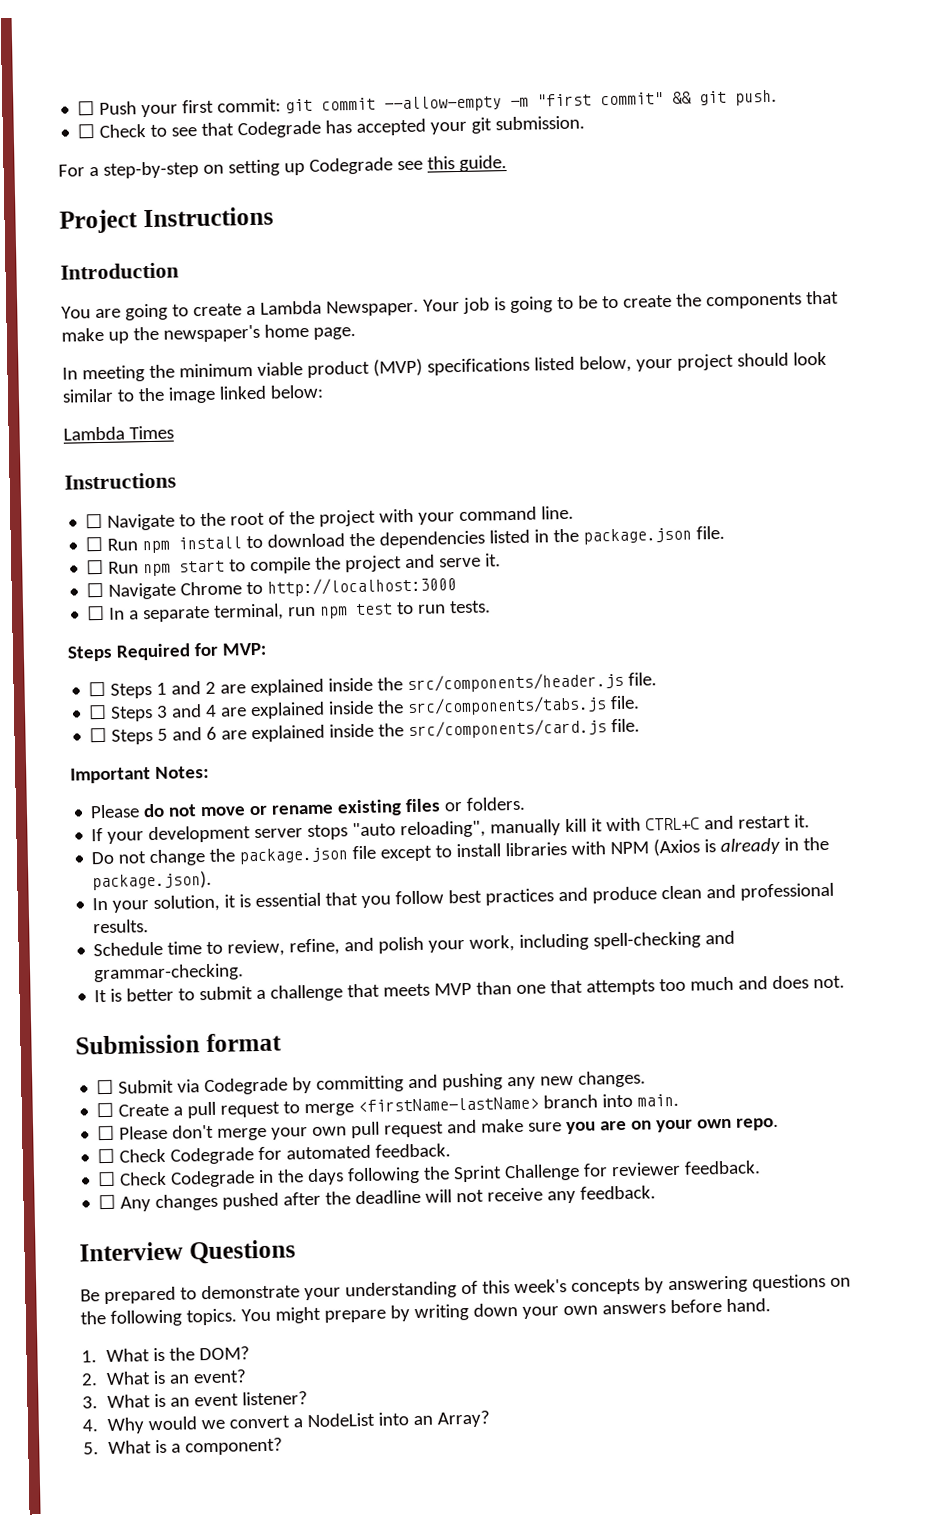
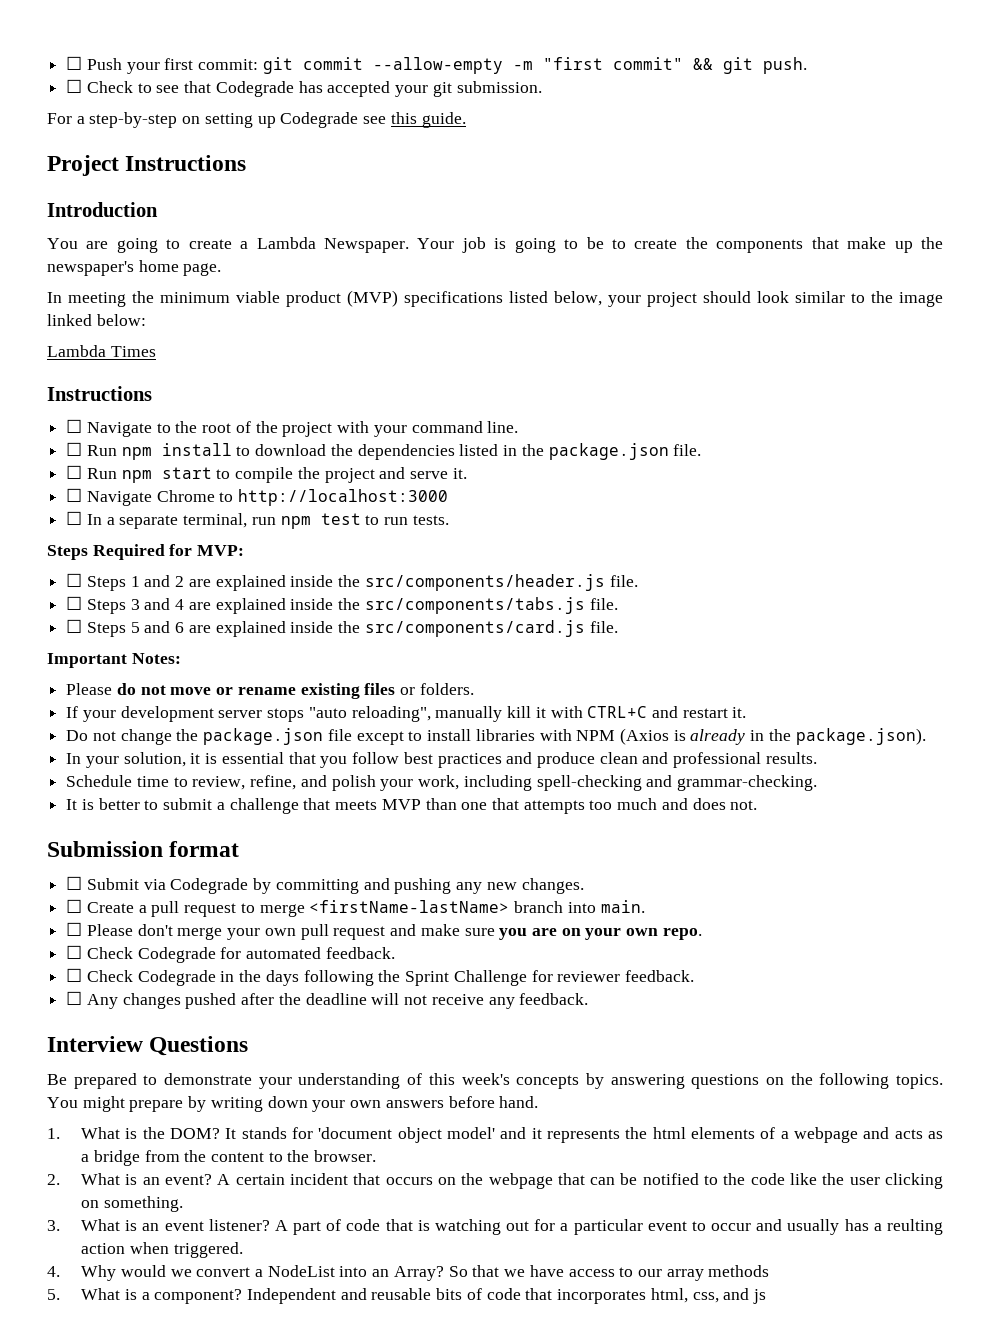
(251, 1353) none -> [225,1127,943,1143] [81,1150,377,1166] It stands for 'document object model' and it represents the html elements of a webpage and acts as a bridge from the content to the browser.
(248, 1376) none -> [217,1173,943,1189] [81,1196,183,1212] A certain incident that occurs on the webpage that can be notified to the code like the user clicking on something.
(309, 1398) none -> [274,1219,943,1235] [81,1242,243,1258] A part of code that is watching out for a particular event to occur and usually has a reulting action when triggered.
(491, 1419) none -> [448,1265,770,1281] So that we have access to our array methods
(284, 1446) none -> [246,1288,766,1304] Independent and reusable bits of code that incorporates html, css, and js

